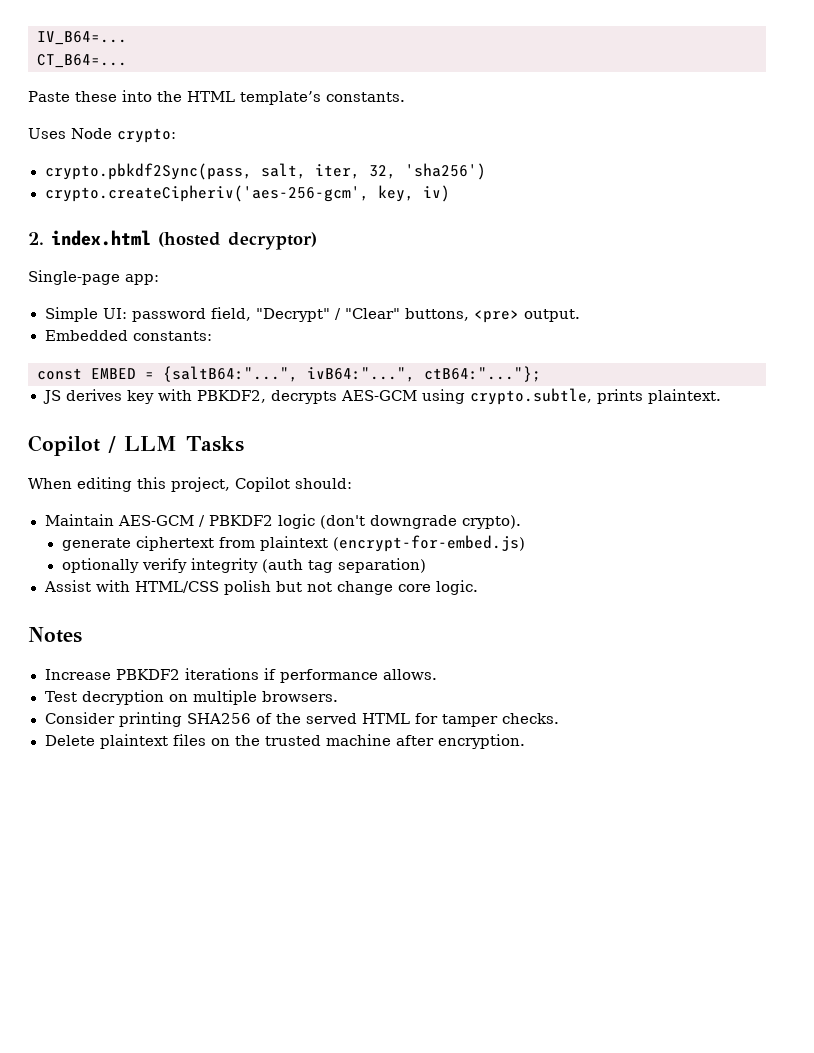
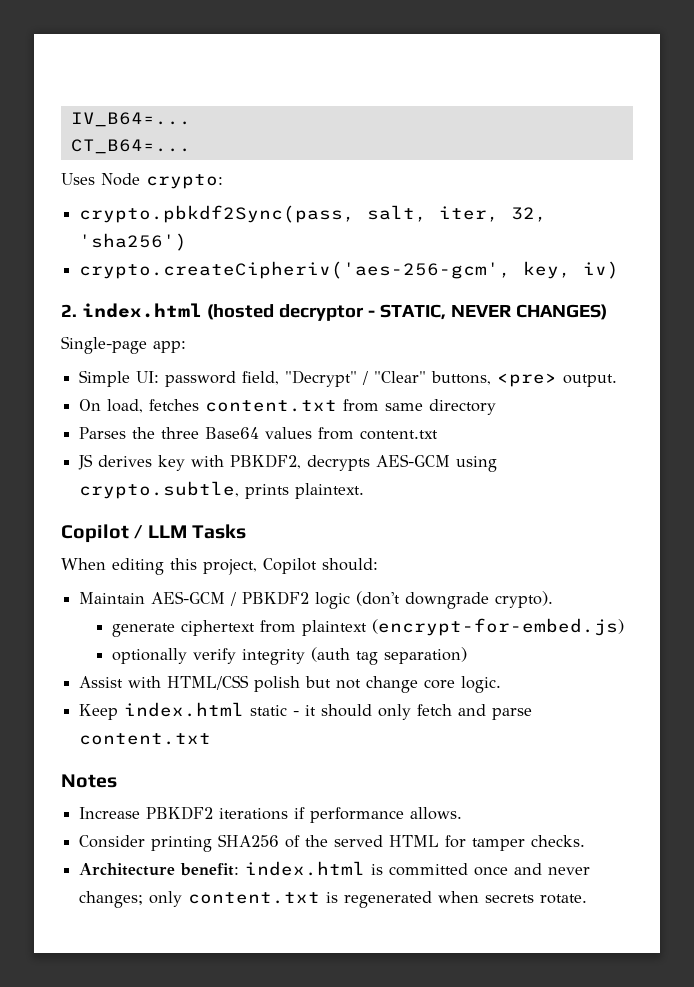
[28,90,405,105] // Paste these into the HTML template’s constants. -> (191, 146) none
[228,232,317,250] decryptor) -> [278,304,607,321] decryptor - STATIC, NEVER CHANGES)
[44,330,212,341] [37,366,541,382] Embedded constants: // const EMBED = {saltB64:"...", ivB64:"...", ctB64:"..."}; -> [79,399,497,415] [79,427,439,440] On load, fetches content.txt from same directory // Parses the three Base64 values from content.txt
(478, 587) none -> [79,702,533,720] [79,733,212,745] // Keep index.html static - it should only fetch and parse content.txt
[44,690,339,705] // Test decryption on multiple browsers. -> (463, 813) none
[44,734,525,749] Delete plaintext files on the trusted machine after encryption. -> [79,861,591,876] [79,891,588,908] Architecture benefit: index.html is committed once and never changes; only content.txt is regenerated when secrets rotate.

